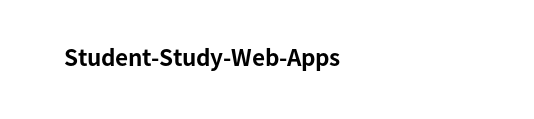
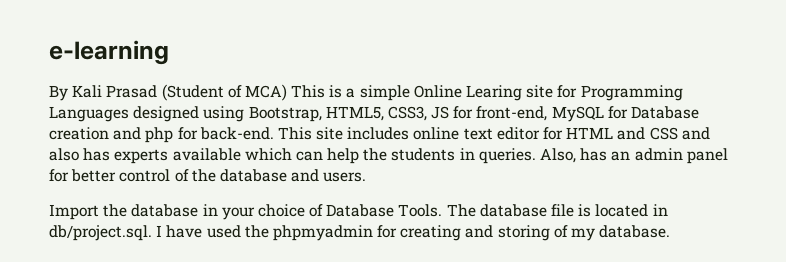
[64,47,340,71] Student-Study-Web-Apps -> [49,40,169,65] [49,84,683,101] [49,106,700,122] [49,127,710,143] [49,148,728,164] [49,169,367,182] [49,204,668,220] [49,225,671,241] e-learning // By Kali Prasad (Student of MCA) This is a simple Online Learing site for Programming Languages designed using Bootstrap, HTML5, CSS3, JS for front-end, MySQL for Database creation and php for back-end. This site includes online text editor for HTML and CSS and also has experts available which can help the students in queries. Also, has an admin panel for better control of the database and users. // Import the database in your choice of Database Tools. The database file is located in db/project.sql. I have used the phpmyadmin for creating and storing of my database.

